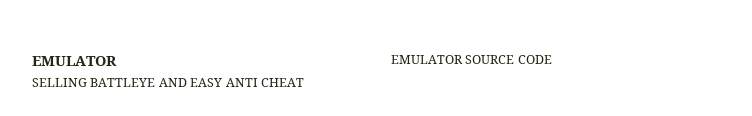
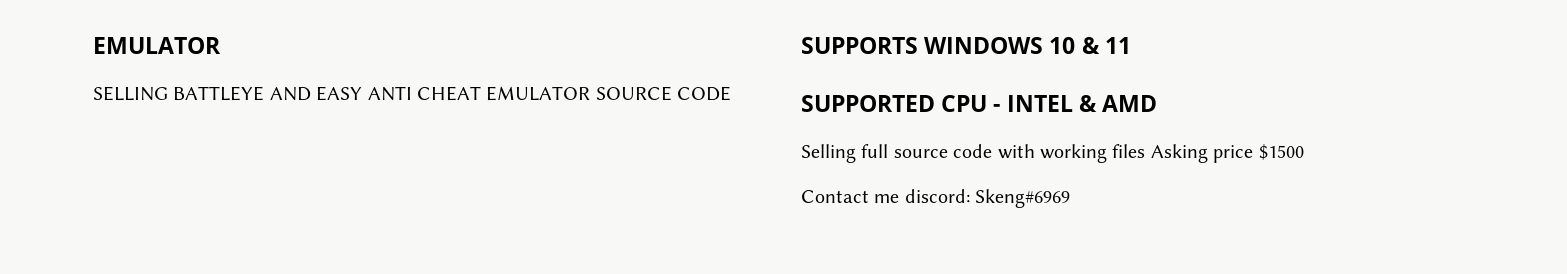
(552, 59) none -> [801,37,1131,54] [801,95,1158,112] [801,144,1304,163] [801,189,1071,208] // SUPPORTS WINDOWS 10 & 11 // SUPPORTED CPU - INTEL & AMD // Selling full source code with working files Asking price $1500 // Contact me discord: Skeng#6969

